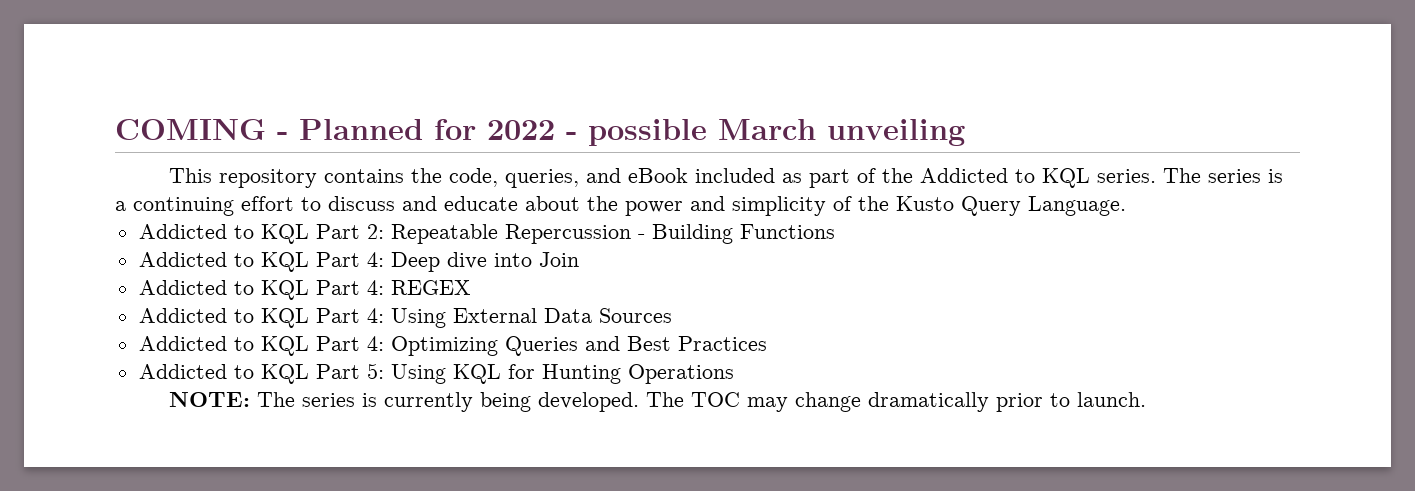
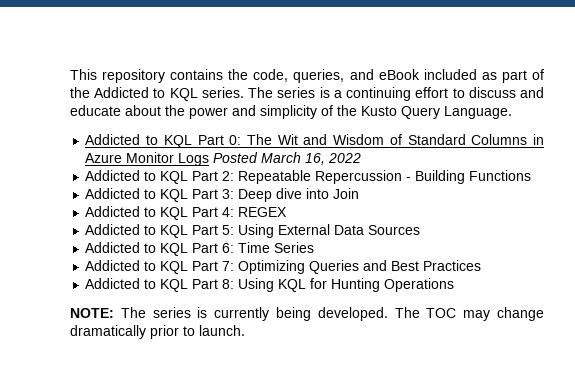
[115,119,965,146] COMING - Planned for 2022 - possible March unveiling // -> (70, 74) none
(1126, 206) none -> [85,134,545,148] [85,152,362,166] // Addicted to KQL Part 0: The Wit and Wisdom of Standard Columns in Azure Monitor Logs Posted March 16, 2022
[366,252,384,267] 4: -> [222,189,235,199] 3:
[366,308,384,323] 4: -> [222,225,235,235] 5:
[366,336,384,351] 4: -> [222,242,315,253] [85,260,235,274] 6: Time Series // Addicted to KQL Part 7:
[366,363,384,379] 5: -> [222,279,235,289] 8:

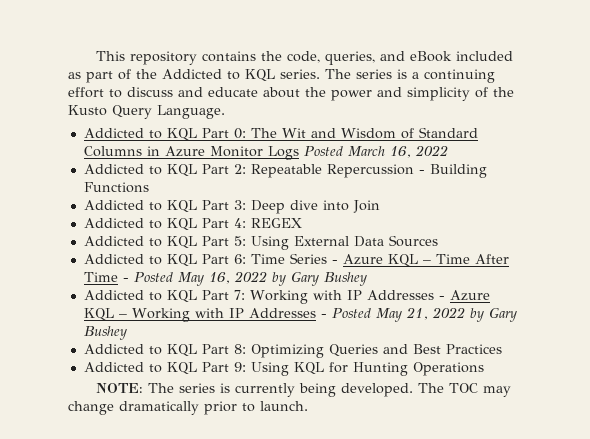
(315, 247) none -> [331,254,509,267] [83,271,367,286] - Azure KQL – Time After Time - Posted May 16, 2022 by Gary Bushey
(235, 266) none -> [249,290,490,304] [83,307,517,322] [83,326,127,340] [83,344,246,357] Working with IP Addresses - Azure KQL – Working with IP Addresses - Posted May 21, 2022 by Gary Bushey // Addicted to KQL Part 8:
[222,279,235,289] 8: -> [233,362,246,372] 9:

